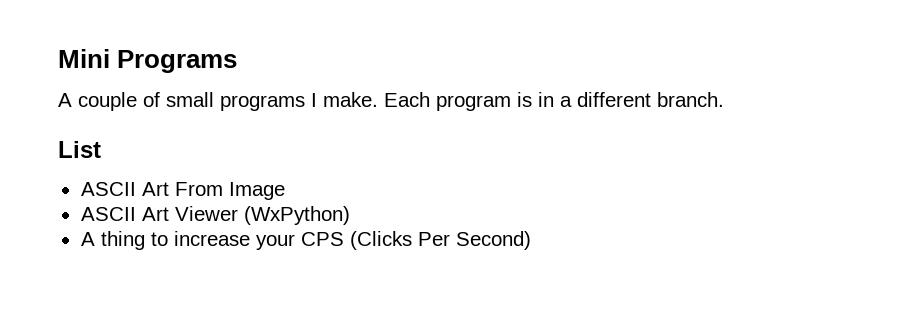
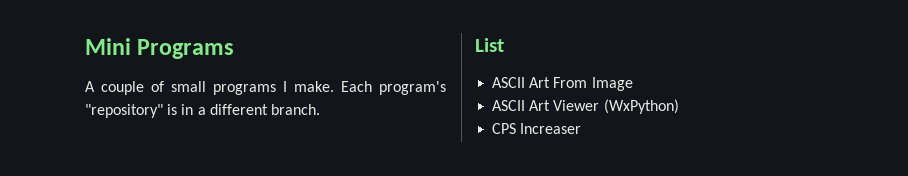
[436,95,511,111] program -> [379,81,446,95] [85,104,163,118] program's "repository"
[80,231,531,250] A thing to increase your CPS (Clicks Per Second) -> [492,123,582,134] CPS Increaser

